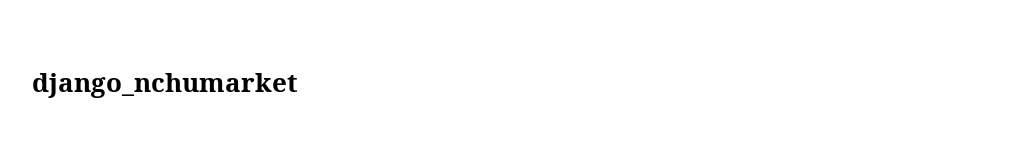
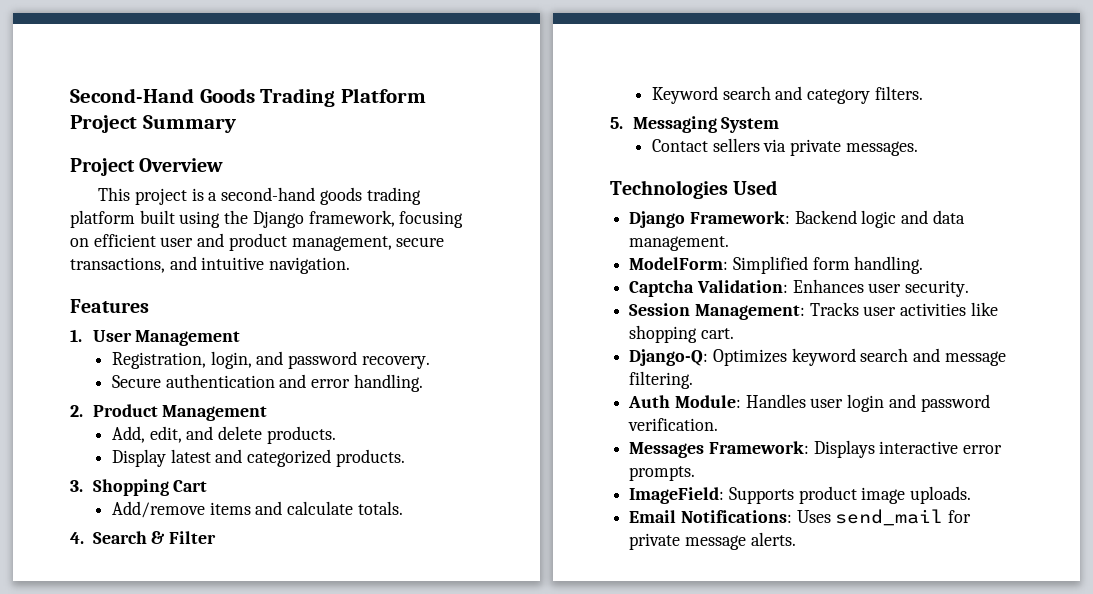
[32,73,298,98] django_nchumarket -> [70,88,426,107] [70,115,236,133] [70,158,224,176] [98,187,421,205] [70,210,464,228] [70,233,445,251] [70,256,351,274] [70,299,149,313] [70,329,241,346] [111,351,430,369] [111,374,423,392] [70,404,268,421] [111,426,336,444] [111,449,405,467] [70,479,208,496] [111,501,403,518] [70,531,217,544] [651,86,923,104] [610,116,780,133] [651,138,918,156] [610,180,778,199] [629,210,965,228] [629,236,730,251] [629,256,924,274] [629,279,970,297] [629,302,998,320] [629,325,734,343] [629,348,1006,366] [629,371,694,389] [628,394,990,412] [628,418,719,431] [629,440,1003,458] [629,466,696,481] [629,486,972,504] [629,509,972,526] [629,532,796,550] Second-Hand Goods Trading Platform Project Summary // Project Overview // This project is a second-hand goods trading platform built using the Django framework, focusing on efficient user and product management, secure transactions, and intuitive navigation. // Features // 1. User Management // Registration, login, and password recovery. // Secure authentication and error handling. // 2. Product Management // Add, edit, and delete products. // Display latest and categorized products. // 3. Shopping Cart // Add/remove items and calculate totals. // 4. Search & Filter // Keyword search and category filters. // 5. Messaging System // Contact sellers via private messages. // Technologies Used // Django Framework: Backend logic and data management. // ModelForm: Simplified form handling. // Captcha Validation: Enhances user security. // Session Management: Tracks user activities like shopping cart. // Django-Q: Optimizes keyword search and message filtering. // Auth Module: Handles user login and password verification. // Messages Framework: Displays interactive error prompts. // ImageField: Supports product image uploads. // Email Notifications: Uses send_mail for private message alerts.

